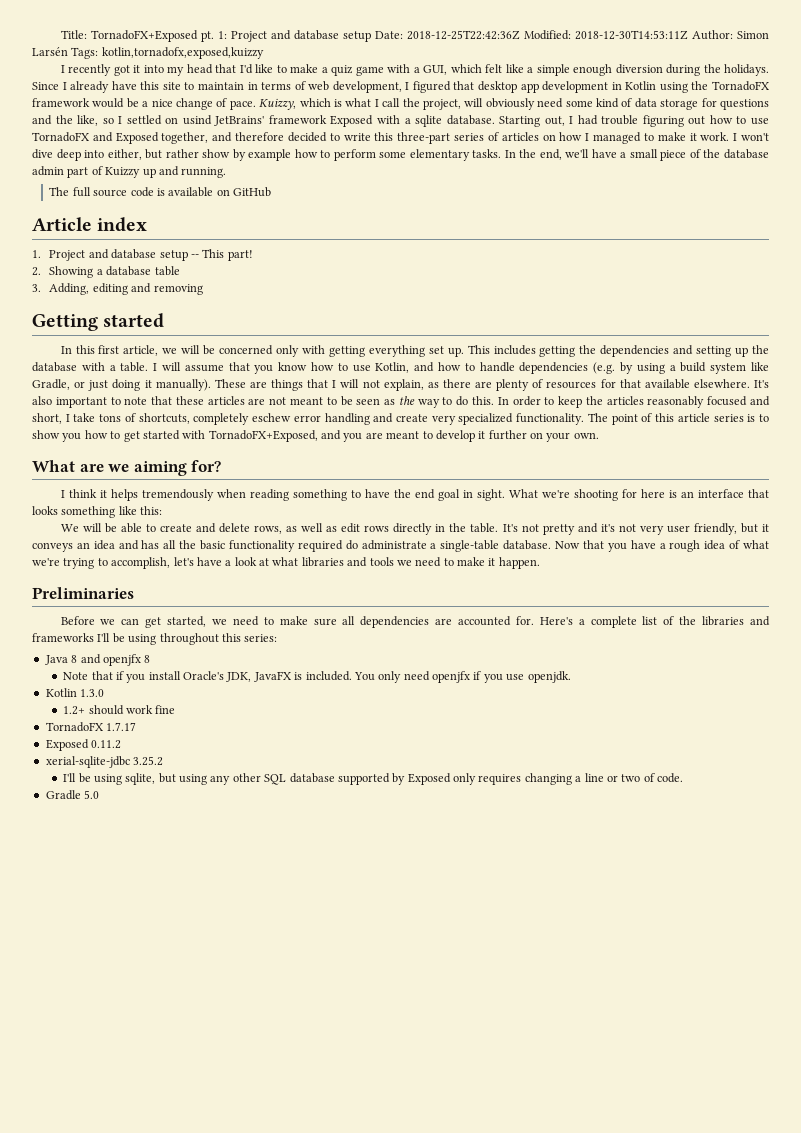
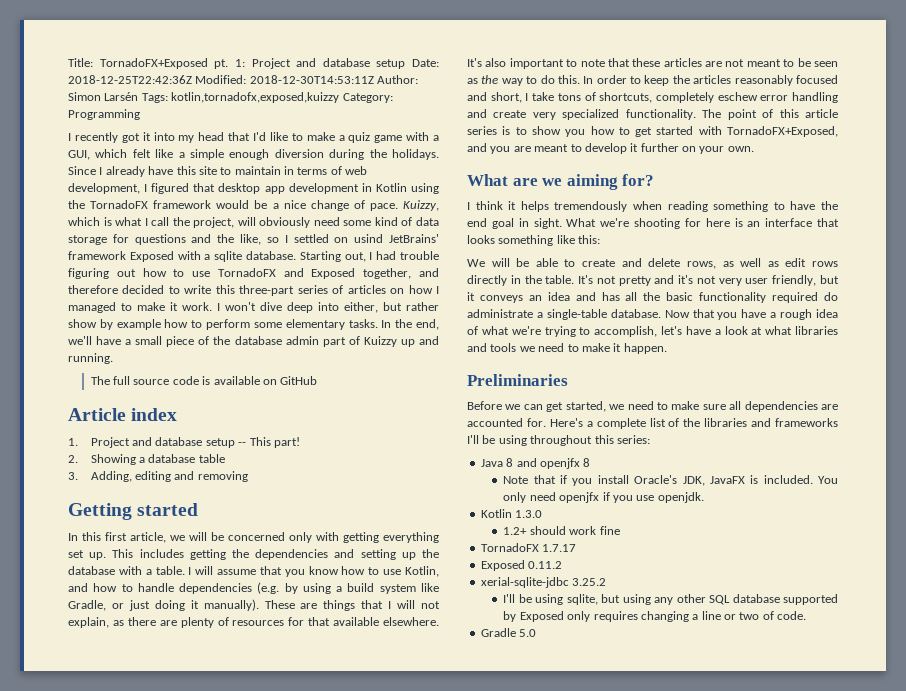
(264, 53) none -> [342,93,393,103] [68,109,140,120] Category: Programming

